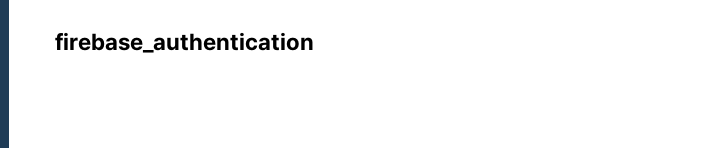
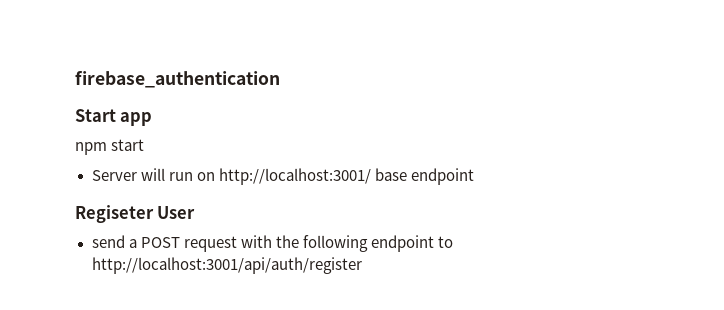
(314, 42) none -> [75,109,153,126] [75,139,145,155] [91,168,474,185] [75,205,196,223] [91,235,453,252] [91,257,362,274] // Start app // npm start // Server will run on http://localhost:3001/ base endpoint // Regiseter User // send a POST request with the following endpoint to http://localhost:3001/api/auth/register

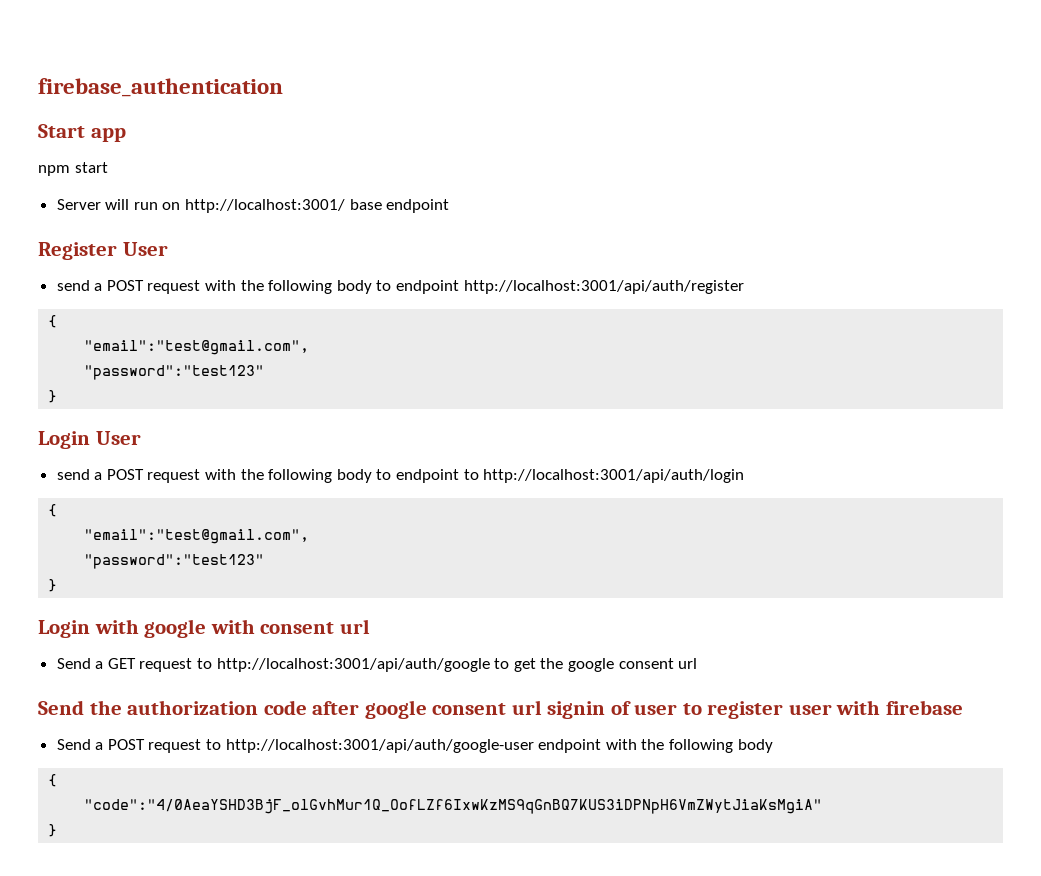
[75,205,196,223] [91,235,453,252] [91,257,362,274] Regiseter User // send a POST request with the following endpoint to http://localhost:3001/api/auth/register -> [38,242,168,260] [56,280,744,294] [48,315,58,328] [84,340,310,355] [84,365,265,380] [48,390,58,403] [38,431,141,449] [56,469,745,483] [48,504,58,517] [84,529,310,544] [84,554,265,569] [48,579,58,592] [38,619,370,638] [56,658,698,672] [38,700,964,719] [56,739,773,753] [48,774,58,787] [84,799,823,814] [48,824,58,837] Register User // send a POST request with the following body to endpoint http://localhost:3001/api/auth/register // { // "email":"test@gmail.com", // "password":"test123" // } // Login User // send a POST request with the following body to endpoint to http://localhost:3001/api/auth/login // { // "email":"test@gmail.com", // "password":"test123" // } // Login with google with consent url // Send a GET request to http://localhost:3001/api/auth/google to get the google consent url // Send the authorization code after google consent url signin of user to register user with firebase // Send a POST request to http://localhost:3001/api/auth/google-user endpoint with the following body // { // "code":"4/0AeaYSHD3BjF_olGvhMur1Q_OofLZf6IxwKzMS9qGnBQ7KUS3iDPNpH6VmZWytJiaKsMgiA" // }

